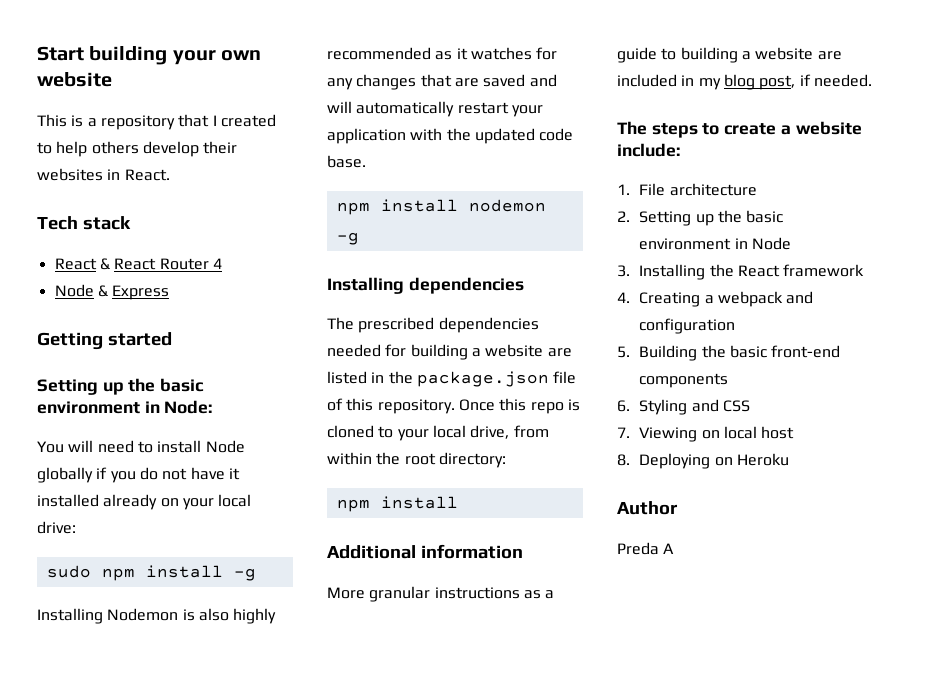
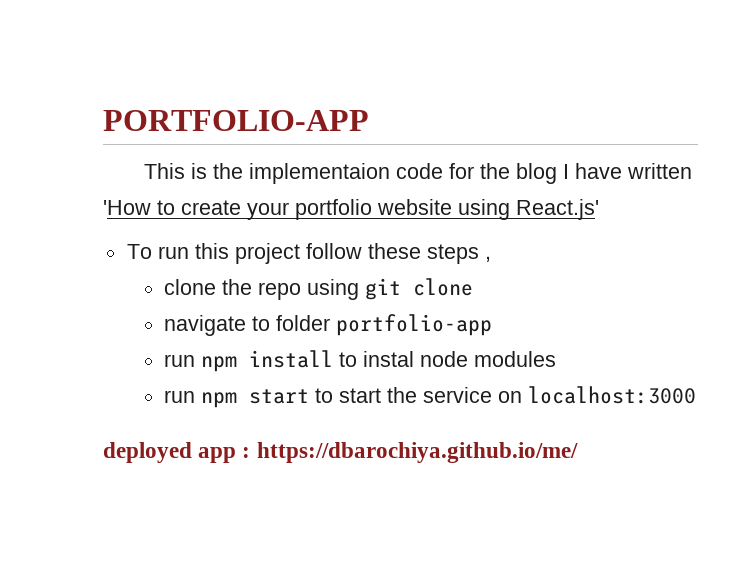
[37,46,262,65] [37,72,112,87] [37,114,276,130] [37,141,238,157] [37,168,170,181] [37,216,131,230] [54,258,222,270] [54,284,170,300] [37,332,172,350] [37,378,205,395] [37,400,213,414] [37,440,245,453] [37,467,240,483] [37,494,252,510] [37,521,76,534] [46,565,256,581] [37,608,277,624] [327,47,558,60] [327,74,557,90] [327,101,543,117] [327,128,574,144] [327,155,366,168] [336,199,546,215] [336,232,359,245] [327,277,524,294] [327,317,539,333] [327,344,572,360] [327,371,577,387] [327,398,580,414] [327,425,549,441] [327,452,506,468] [336,496,458,512] [327,544,523,559] [327,586,555,602] [617,47,842,63] [617,74,872,90] [617,121,862,138] [617,143,680,157] [617,183,757,196] [617,210,784,226] [639,237,792,250] [617,264,865,280] [617,291,814,307] [639,318,736,334] [617,345,841,361] [639,373,729,388] [617,399,751,415] [617,426,795,442] [617,453,790,469] [617,501,678,515] [617,542,675,555] Start building your own website // This is a repository that I created to help others develop their websites in React. // Tech stack // React & React Router 4 // Node & Express // Getting started // Setting up the basic environment in Node: // You will need to install Node globally if you do not have it installed already on your local drive: // sudo npm install -g // Installing Nodemon is also highly recommended as it watches for any changes that are saved and will automatically restart your application with the updated code base. // npm install nodemon -g // Installing dependencies // The prescribed dependencies needed for building a website are listed in the package.json file of this repository. Once this repo is cloned to your local drive, from within the root directory: // npm install // Additional information // More granular instructions as a guide to building a website are included in my blog post, if needed. // The steps to create a website include: // 1. File architecture // 2. Setting up the basic environment in Node // 3. Installing the React framework // 4. Creating a webpack and configuration // 5. Building the basic front-end components // 6. Styling and CSS // 7. Viewing on local host // 8. Deploying on Heroku // Author // Preda A -> [103,110,369,131] [144,163,693,184] [103,199,599,220] [126,243,491,264] [164,278,474,300] [164,314,493,336] [164,350,557,372] [164,386,697,408] [103,442,578,463] PORTFOLIO-APP // This is the implementaion code for the blog I have written 'How to create your portfolio website using React.js' // To run this project follow these steps , // clone the repo using git clone // navigate to folder portfolio-app // run npm install to instal node modules // run npm start to start the service on localhost:3000 // deployed app : https://dbarochiya.github.io/me/

